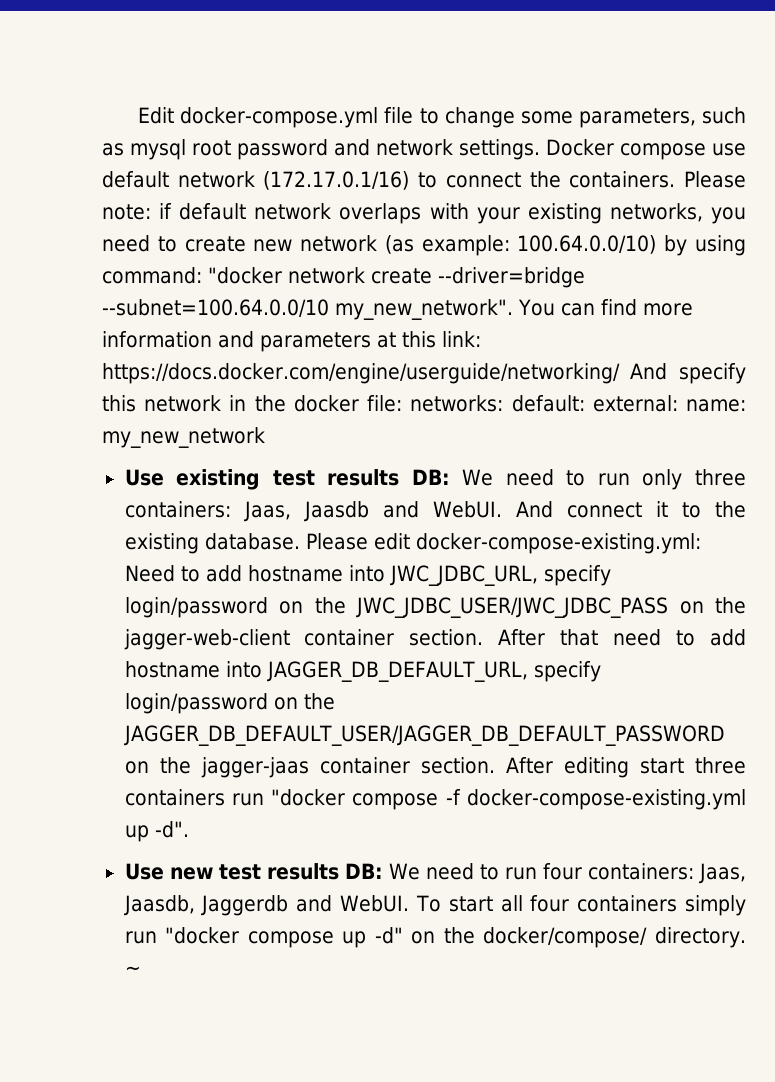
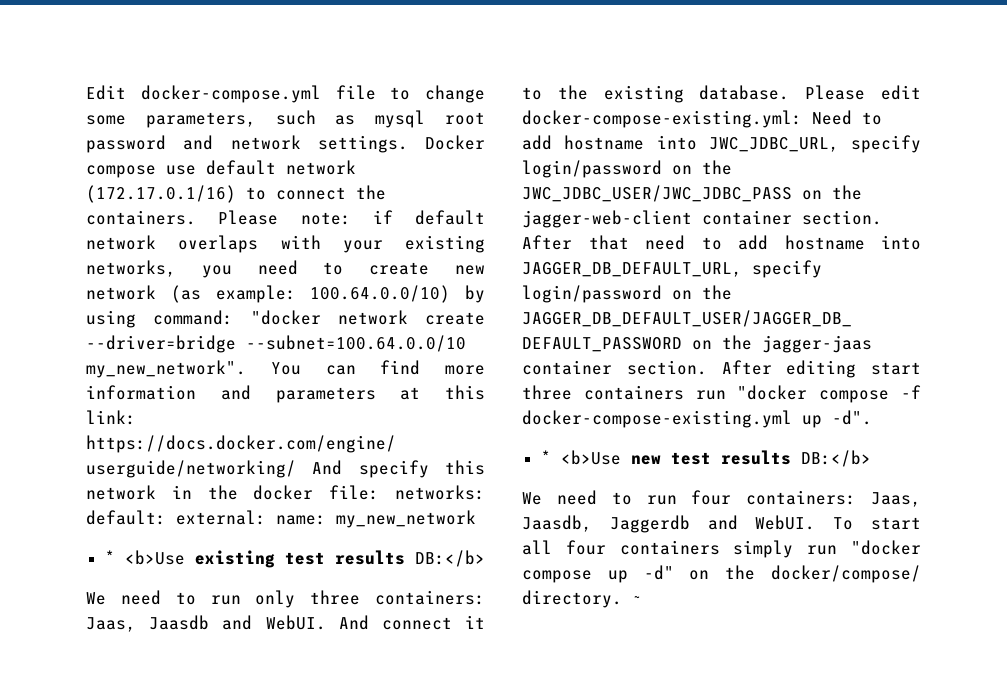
[124,469,164,486] Use -> [104,550,185,565] * <b>Use
[411,469,450,485] DB: -> [414,550,485,567] DB:</b> //
[124,863,164,880] Use -> [540,450,621,465] * <b>Use
[344,863,383,879] DB: -> [800,450,871,467] DB:</b> //

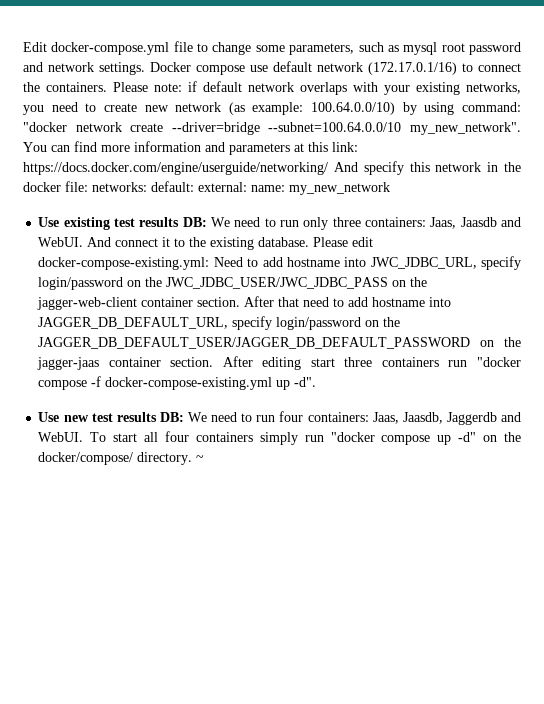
[104,550,185,565] * <b>Use -> [38,217,60,227] Use
[414,550,485,567] DB:</b> // -> [182,217,207,227] DB:
[540,450,621,465] * <b>Use -> [38,412,60,422] Use
[800,450,871,467] DB:</b> // -> [159,412,184,422] DB:

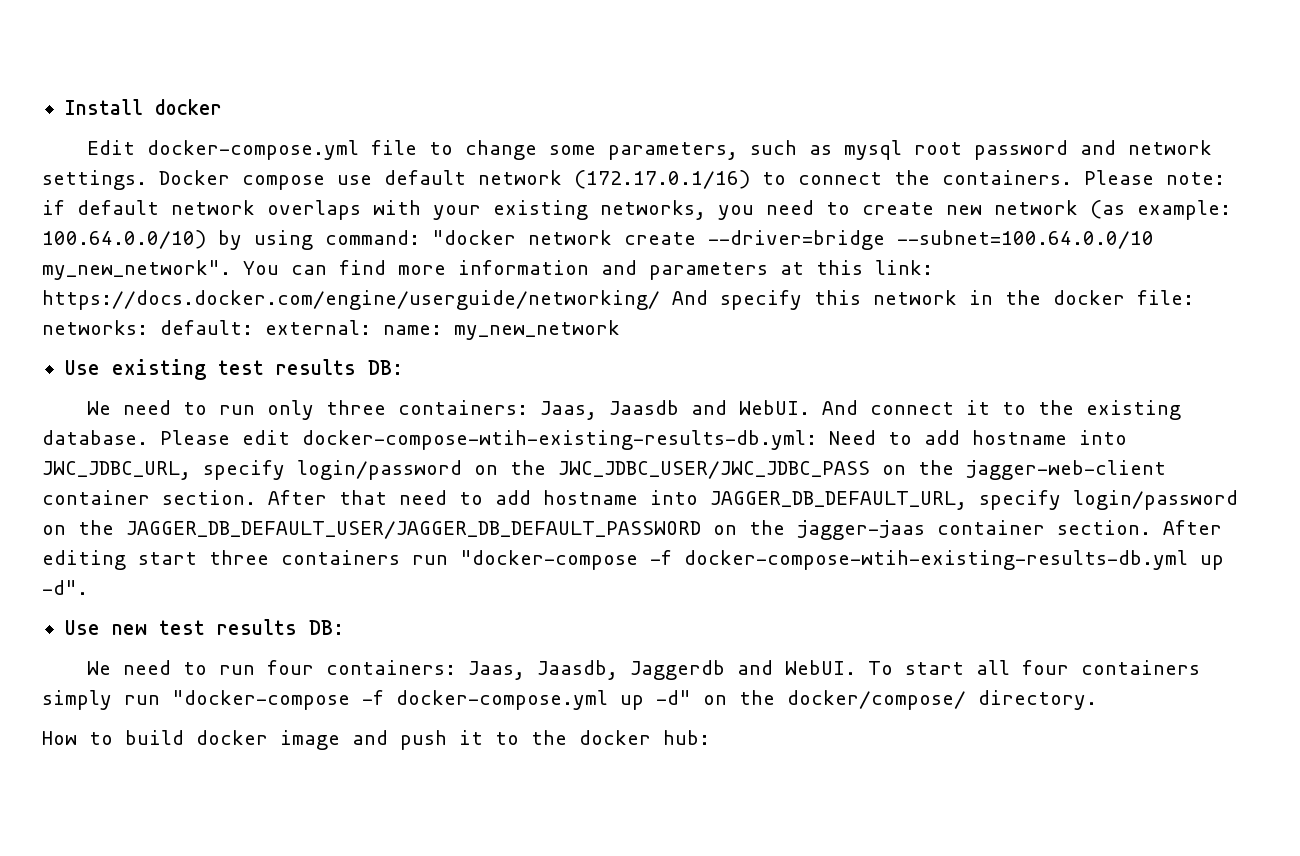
(23, 47) none -> [64,99,222,115] Install docker //
(207, 222) none -> (403, 367) //
[38,257,210,270] docker-compose-existing.yml: -> [302,430,817,450] docker-compose-wtih-existing-results-db.yml:
[477,357,521,367] [38,376,273,390] "docker compose -f docker-compose-existing.yml -> [460,550,1188,570] "docker-compose -f docker-compose-wtih-existing-results-db.yml
(184, 417) none -> (344, 627) //
[330,432,431,445] "docker compose -> [172,690,608,710] "docker-compose -f docker-compose.yml
[196,455,205,462] ~ -> [42,730,710,750] // How to build docker image and push it to the docker hub:

